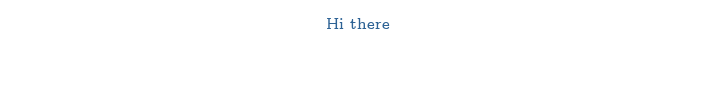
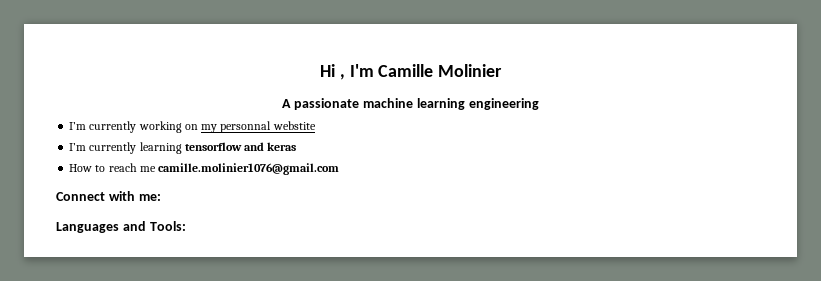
[349,18,390,29] there -> [339,64,502,80] [282,98,539,110] [69,121,316,133] [69,142,297,154] [69,163,340,175] [56,191,161,201] [56,221,186,233] , I'm Camille Molinier // A passionate machine learning engineering // I’m currently working on my personnal webstite // I’m currently learning tensorflow and keras // How to reach me camille.molinier1076@gmail.com // Connect with me: // Languages and Tools:

